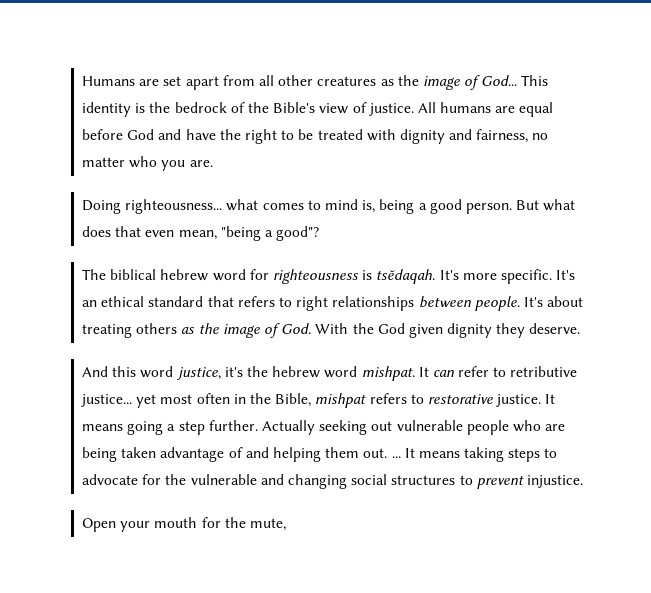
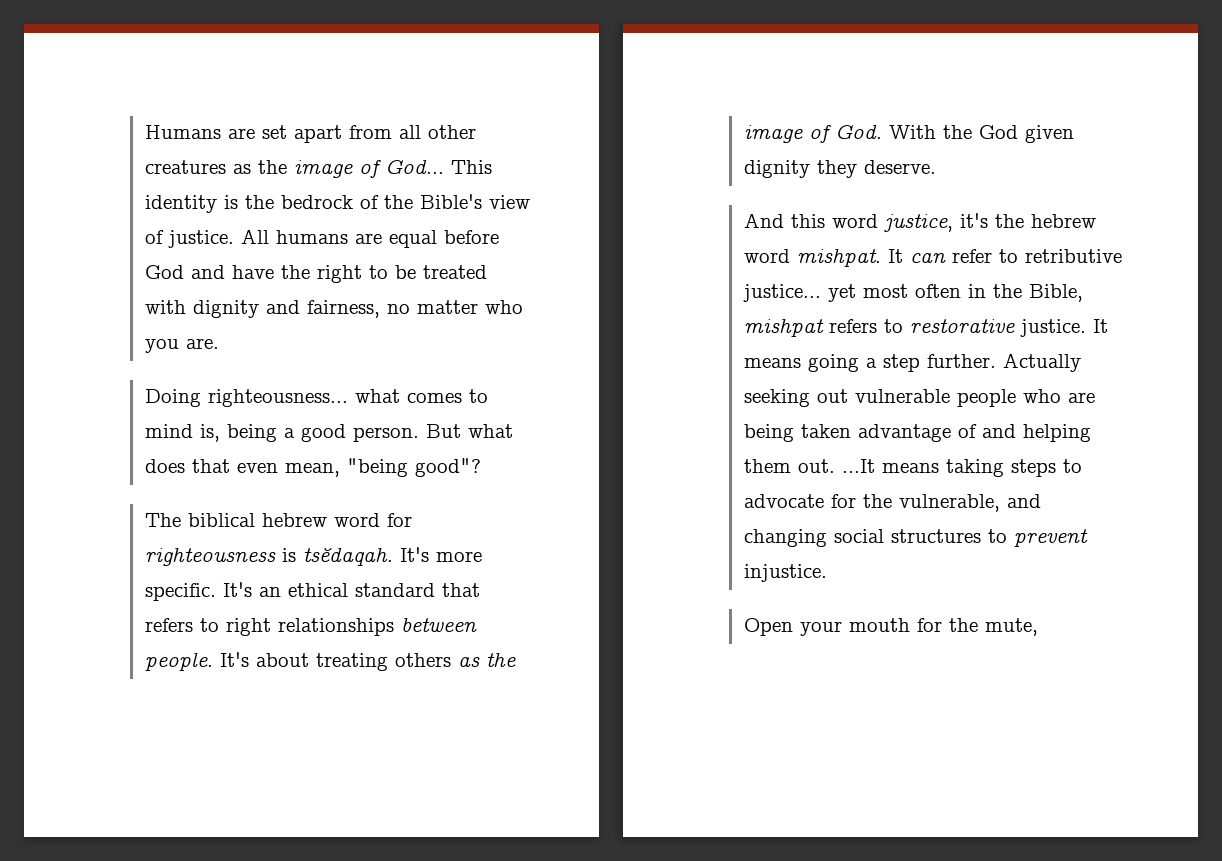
[264,230,273,237] a -> (408, 467) none
[391,448,415,458] ... It -> [841,459,875,473] ...It
[190,474,257,485] vulnerable -> [898,494,1000,512] vulnerable,

